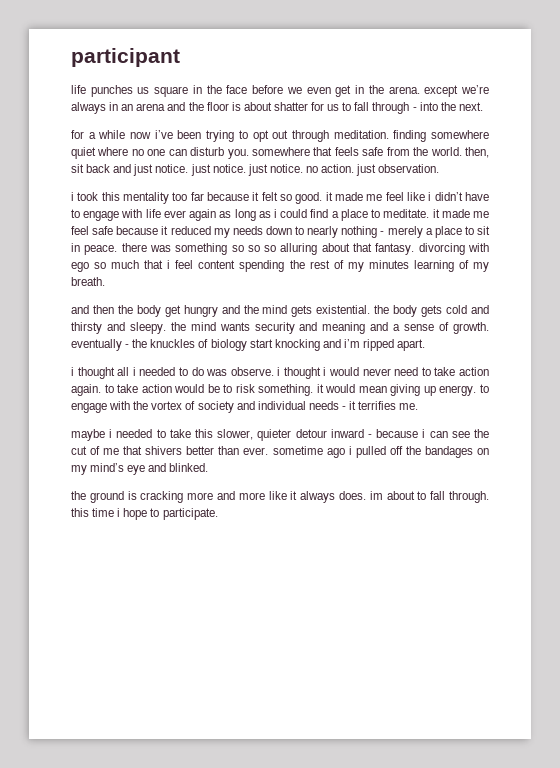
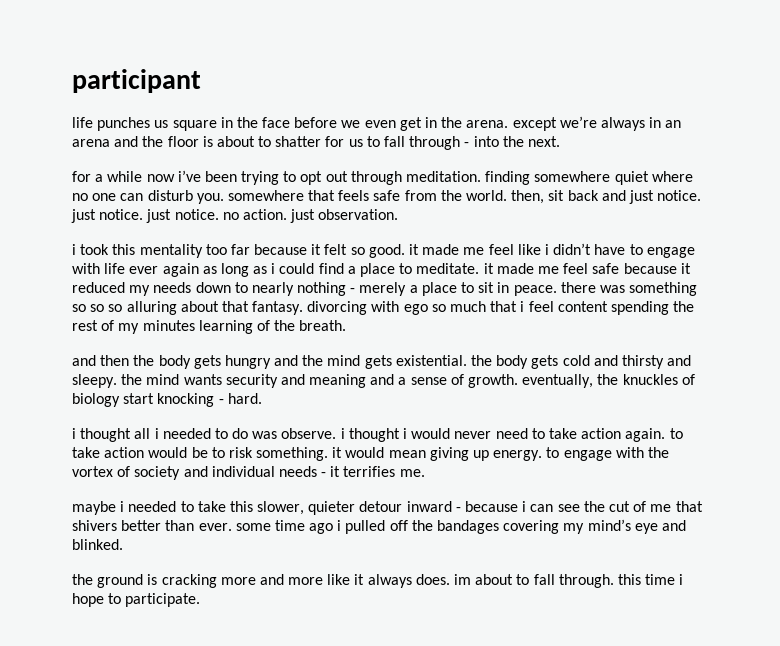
(272, 106) none -> [258,136,272,147] to
[472,262,489,272] my -> [274,320,296,331] the
[164,305,181,317] get -> [193,355,221,369] gets
[71,339,130,351] eventually - -> [522,374,594,388] eventually,
[322,339,426,351] and i’m ripped apart. -> [218,393,262,404] - hard.
[272,446,323,455] sometime -> [235,520,305,531] some time
[476,448,489,455] on -> [503,520,560,534] covering

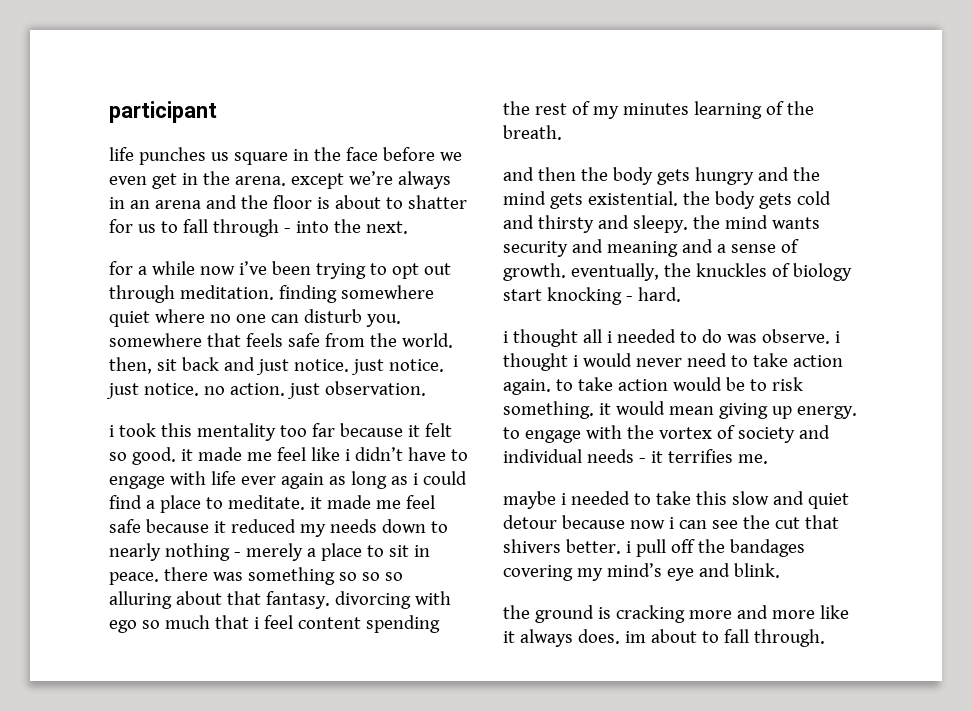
[257,501,519,515] slower, quieter detour inward - because -> [731,491,849,509] [503,515,665,529] slow and quiet detour because now
[633,501,703,512] [72,520,386,534] of me that shivers better than ever. some time ago i pulled -> [804,515,839,529] [503,539,666,557] that shivers better. i pull
[72,539,123,550] blinked. -> [733,563,780,578] blink.
[617,574,684,585] [72,593,201,607] this time i hope to participate. -> (825, 638) none

